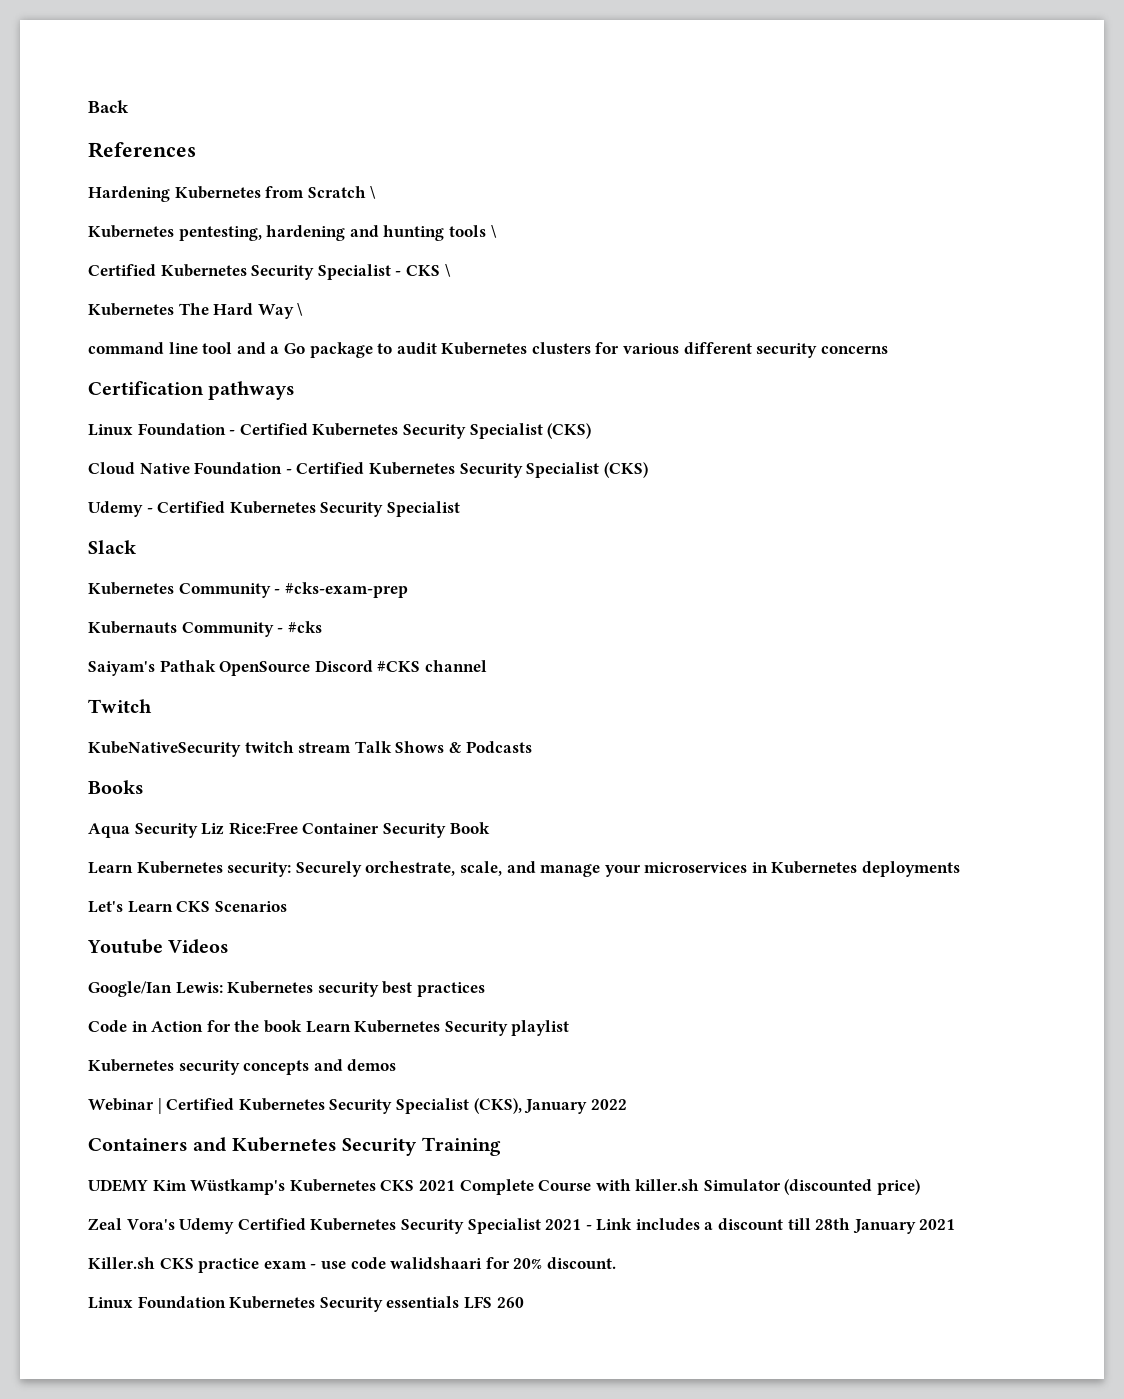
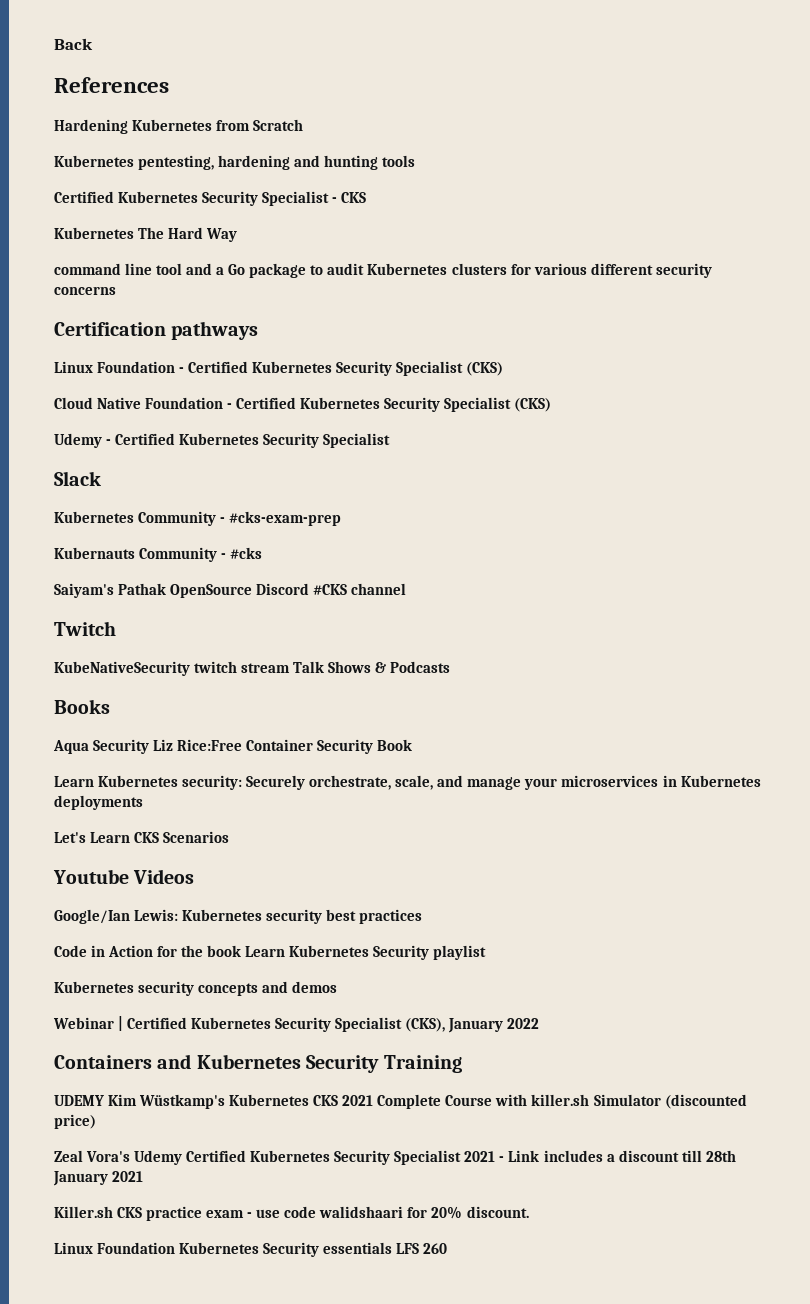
[370,186,377,199] \ -> (304, 125) none
[490,225,497,238] \ -> (416, 161) none
[444,264,451,277] \ -> (367, 197) none
[297,303,304,316] \ -> (238, 235) none

